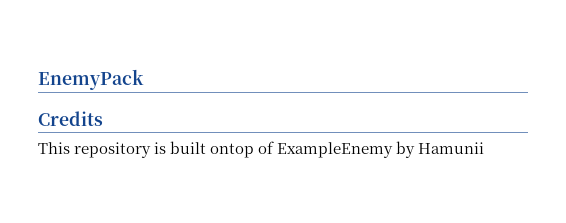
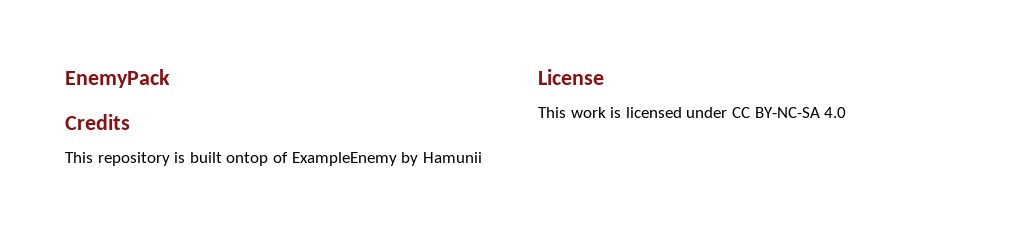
(485, 148) none -> [538,69,604,85] [538,107,847,118] // License // This work is licensed under CC BY-NC-SA 4.0

